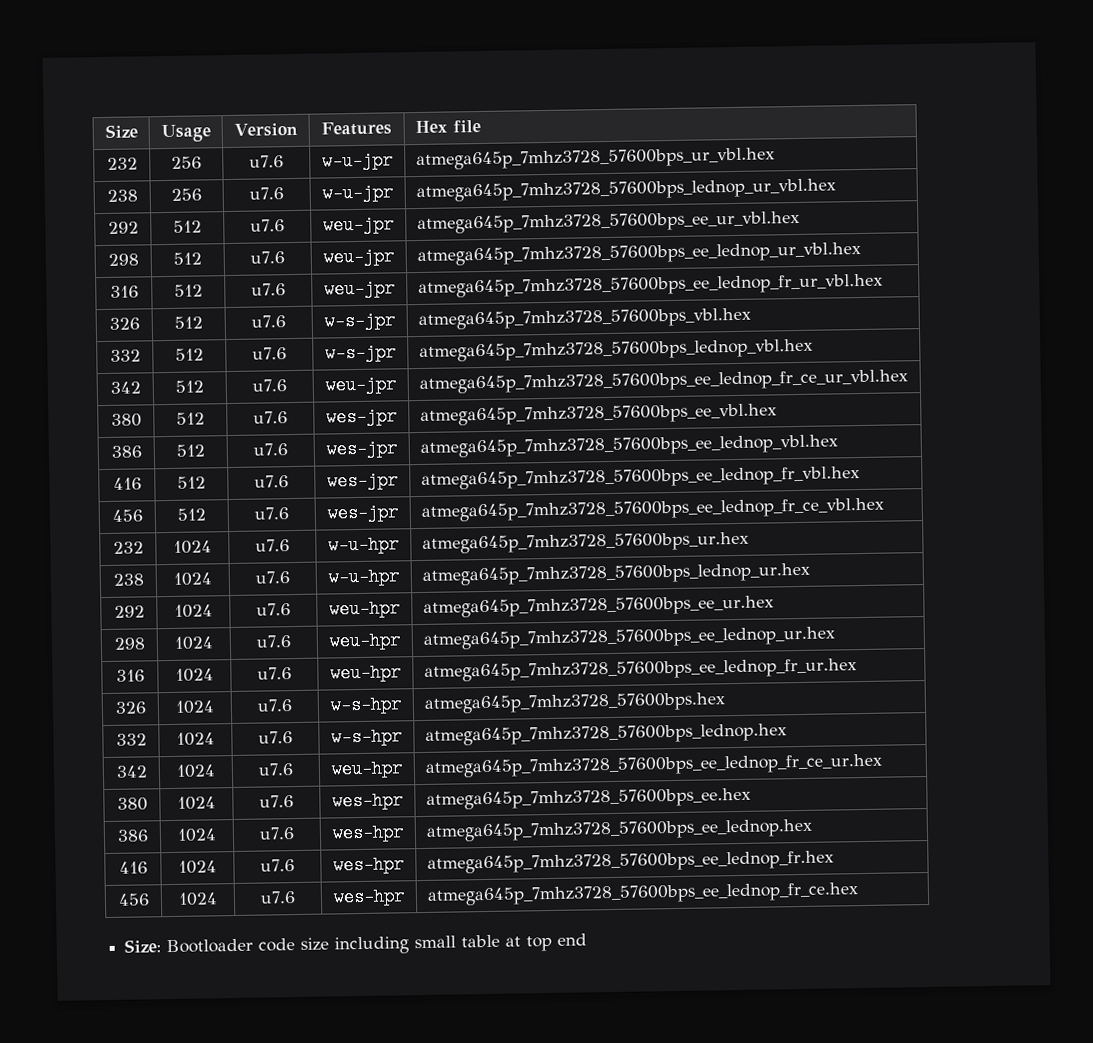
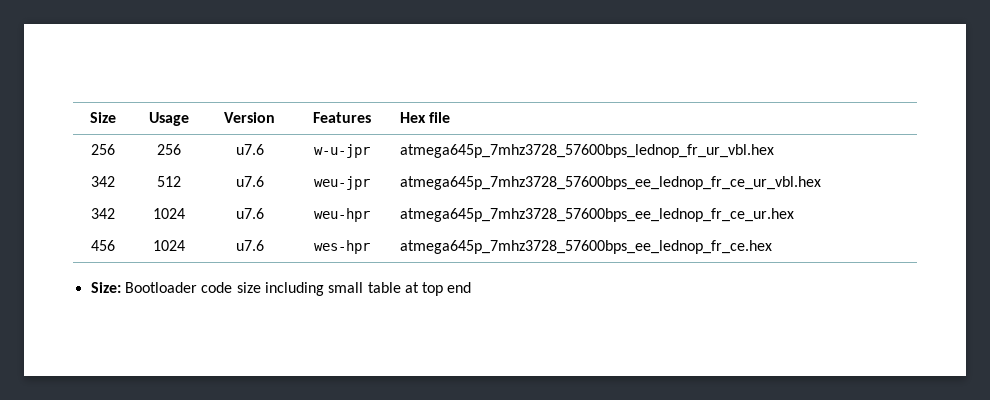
[106,157,138,170] [171,156,202,169] [248,155,284,168] [322,151,393,171] [415,147,775,171] [106,189,138,202] [171,188,202,201] [248,187,284,200] [322,183,393,203] [415,178,836,203] [107,221,139,234] [173,220,202,233] [249,219,285,232] [323,215,394,235] [416,210,800,235] [107,253,139,266] [173,252,202,265] [249,251,285,264] [323,247,394,267] [416,241,861,267] [109,285,139,298] [174,284,203,297] [250,283,286,296] [324,279,395,299] [417,273,883,299] [108,317,140,330] [174,316,203,329] [250,315,286,328] [324,311,395,331] [417,307,751,331] [109,349,141,362] [175,348,204,361] [251,347,287,360] [325,343,396,363] [418,338,813,363] 232 | 256 | u7.6 | w-u-jpr | atmega645p_7mhz3728_57600bps_ur_vbl.hex // 238 | 256 | u7.6 | w-u-jpr | atmega645p_7mhz3728_57600bps_lednop_ur_vbl.hex // 292 | 512 | u7.6 | weu-jpr | atmega645p_7mhz3728_57600bps_ee_ur_vbl.hex // 298 | 512 | u7.6 | weu-jpr | atmega645p_7mhz3728_57600bps_ee_lednop_ur_vbl.hex // 316 | 512 | u7.6 | weu-jpr | atmega645p_7mhz3728_57600bps_ee_lednop_fr_ur_vbl.hex // 326 | 512 | u7.6 | w-s-jpr | atmega645p_7mhz3728_57600bps_vbl.hex // 332 | 512 | u7.6 | w-s-jpr | atmega645p_7mhz3728_57600bps_lednop_vbl.hex -> [90,144,115,155] [156,144,181,155] [235,144,264,155] [313,144,370,158] [400,144,775,158] 256 | 256 | u7.6 | w-u-jpr | atmega645p_7mhz3728_57600bps_lednop_fr_ur_vbl.hex
[110,413,142,427] [176,412,205,425] [252,411,288,424] [326,407,397,427] [419,403,777,427] [110,445,142,458] [176,444,205,457] [252,443,288,456] [326,439,397,459] [419,434,838,459] [112,477,142,490] [177,476,206,489] [253,475,289,488] [327,471,398,491] [420,466,860,490] [111,509,143,522] [177,508,206,521] [253,507,289,520] [327,503,398,523] [420,497,884,522] [112,541,144,554] [173,540,212,554] [254,539,290,552] [328,535,399,555] [421,531,749,554] [112,573,144,586] [173,572,212,586] [254,571,290,584] [328,567,399,587] [421,562,810,586] [113,605,145,618] [174,604,213,618] [255,603,291,616] [329,599,400,619] [422,595,774,618] [113,637,145,650] [174,636,213,650] [255,635,291,648] [329,631,401,651] [422,626,835,650] [115,669,145,682] [175,668,214,682] [256,667,292,680] [330,663,401,683] [423,658,857,682] [114,701,146,714] [175,700,215,714] [256,699,292,712] [330,695,402,715] [423,692,726,714] [115,733,147,746] [176,732,215,746] [257,731,293,744] [331,727,402,747] [424,723,787,746] // 380 | 512 | u7.6 | wes-jpr | atmega645p_7mhz3728_57600bps_ee_vbl.hex // 386 | 512 | u7.6 | wes-jpr | atmega645p_7mhz3728_57600bps_ee_lednop_vbl.hex // 416 | 512 | u7.6 | wes-jpr | atmega645p_7mhz3728_57600bps_ee_lednop_fr_vbl.hex // 456 | 512 | u7.6 | wes-jpr | atmega645p_7mhz3728_57600bps_ee_lednop_fr_ce_vbl.hex // 232 | 1024 | u7.6 | w-u-hpr | atmega645p_7mhz3728_57600bps_ur.hex // 238 | 1024 | u7.6 | w-u-hpr | atmega645p_7mhz3728_57600bps_lednop_ur.hex // 292 | 1024 | u7.6 | weu-hpr | atmega645p_7mhz3728_57600bps_ee_ur.hex // 298 | 1024 | u7.6 | weu-hpr | atmega645p_7mhz3728_57600bps_ee_lednop_ur.hex // 316 | 1024 | u7.6 | weu-hpr | atmega645p_7mhz3728_57600bps_ee_lednop_fr_ur.hex // 326 | 1024 | u7.6 | w-s-hpr | atmega645p_7mhz3728_57600bps.hex // 332 | 1024 | u7.6 | w-s-hpr | atmega645p_7mhz3728_57600bps_lednop.hex -> (822, 183) none
[116,797,148,811] [177,796,216,810] [258,795,294,808] [332,791,403,811] [425,787,751,810] [116,829,149,842] [177,828,217,842] [258,827,295,840] [332,823,404,843] [425,818,813,842] [118,861,148,874] [178,860,217,874] [259,859,295,872] [333,855,404,875] [426,850,834,874] // 380 | 1024 | u7.6 | wes-hpr | atmega645p_7mhz3728_57600bps_ee.hex // 386 | 1024 | u7.6 | wes-hpr | atmega645p_7mhz3728_57600bps_ee_lednop.hex // 416 | 1024 | u7.6 | wes-hpr | atmega645p_7mhz3728_57600bps_ee_lednop_fr.hex -> (795, 215) none

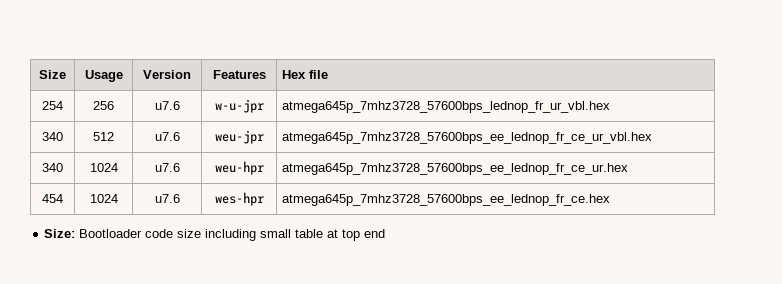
[90,144,115,155] 256 -> [42,101,63,110] 254
[90,176,115,187] 342 -> [42,132,63,141] 340
[90,208,115,219] 342 -> [42,163,63,172] 340
[90,240,115,251] 456 -> [42,194,63,203] 454

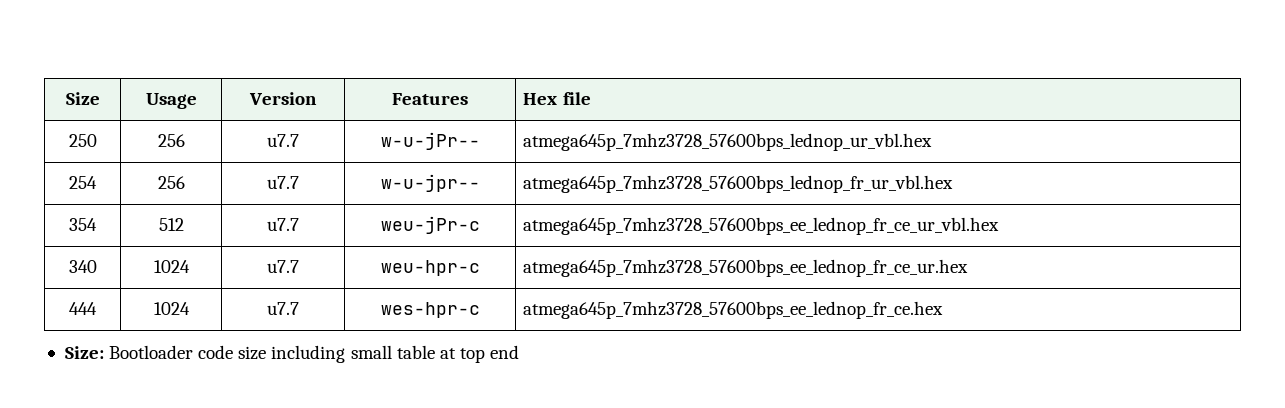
(328, 74) none -> [68,134,97,147] [157,134,185,147] [267,134,299,147] [380,132,480,150] [523,133,933,151] // 250 | 256 | u7.7 | w-u-jPr-- | atmega645p_7mhz3728_57600bps_lednop_ur_vbl.hex
[154,101,180,110] [214,99,264,113] u7.6 | w-u-jpr -> [267,176,299,189] [380,174,480,192] u7.7 | w-u-jpr--
[42,132,63,141] 340 -> [69,218,97,231] 354
[154,132,180,141] [214,130,264,144] u7.6 | weu-jpr -> [267,218,299,231] [380,216,480,234] u7.7 | weu-jPr-c
[154,163,180,172] [214,161,264,175] u7.6 | weu-hpr -> [267,260,299,273] [380,260,480,276] u7.7 | weu-hpr-c
[42,194,63,203] [89,194,118,203] [154,194,180,203] [214,192,264,206] 454 | 1024 | u7.6 | wes-hpr -> [69,302,97,315] [153,302,190,315] [267,302,299,315] [380,302,480,318] 444 | 1024 | u7.7 | wes-hpr-c

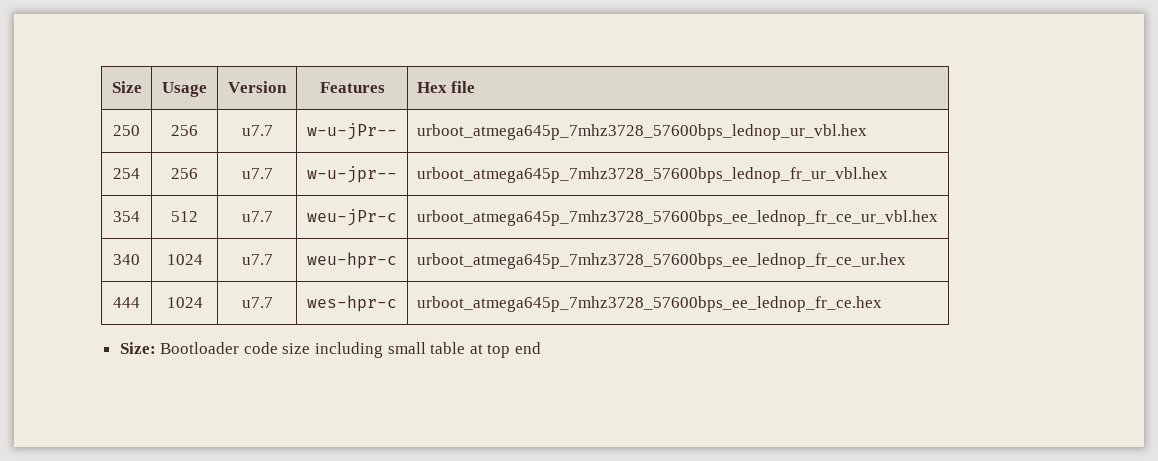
[523,133,933,151] atmega645p_7mhz3728_57600bps_lednop_ur_vbl.hex -> [416,124,867,140] urboot_atmega645p_7mhz3728_57600bps_lednop_ur_vbl.hex
[523,175,954,193] atmega645p_7mhz3728_57600bps_lednop_fr_ur_vbl.hex -> [416,167,888,183] urboot_atmega645p_7mhz3728_57600bps_lednop_fr_ur_vbl.hex
[523,217,1000,235] atmega645p_7mhz3728_57600bps_ee_lednop_fr_ce_ur_vbl.hex -> [416,210,938,226] urboot_atmega645p_7mhz3728_57600bps_ee_lednop_fr_ce_ur_vbl.hex
[523,259,969,277] atmega645p_7mhz3728_57600bps_ee_lednop_fr_ce_ur.hex -> [416,253,906,269] urboot_atmega645p_7mhz3728_57600bps_ee_lednop_fr_ce_ur.hex
[523,301,944,319] atmega645p_7mhz3728_57600bps_ee_lednop_fr_ce.hex -> [416,296,882,312] urboot_atmega645p_7mhz3728_57600bps_ee_lednop_fr_ce.hex

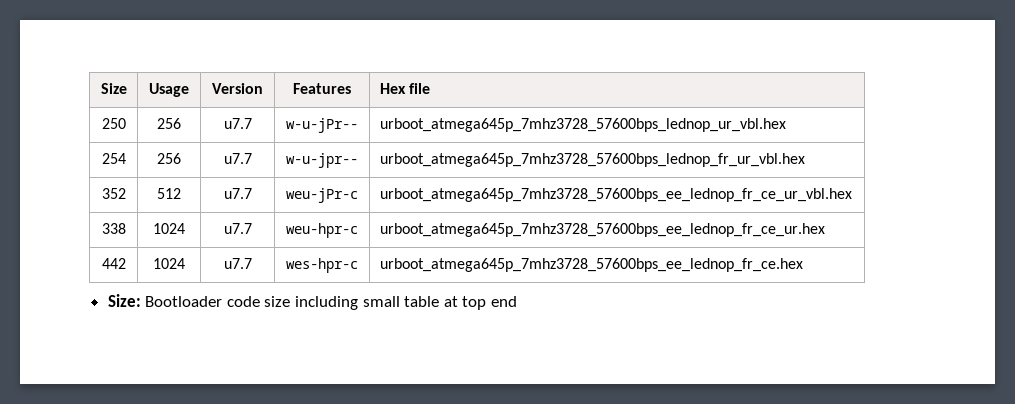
[113,211,140,222] 354 -> [101,188,126,199] 352
[113,254,140,265] 340 -> [101,223,126,234] 338
[113,297,140,308] 444 -> [101,258,126,269] 442

